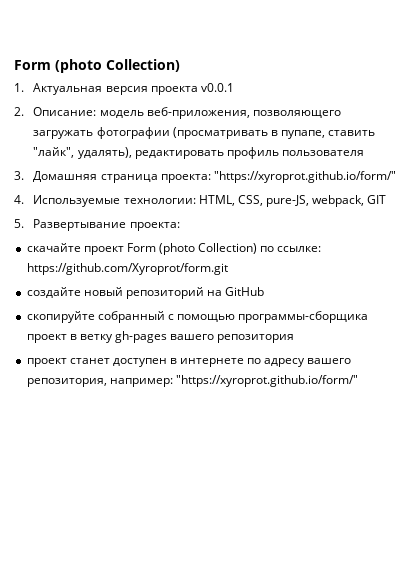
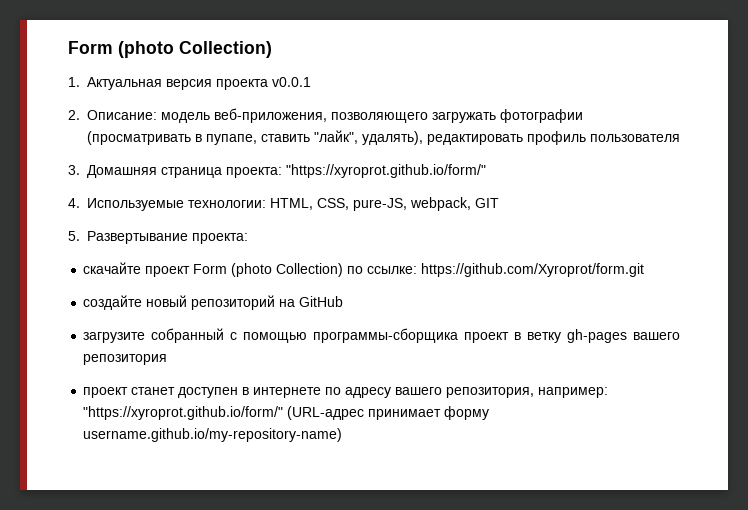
[26,311,95,323] скопируйте -> [83,332,146,343] загрузите
(358, 381) none -> [287,406,490,420] [83,428,343,442] (URL-адрес принимает форму username.github.io/my-repository-name)

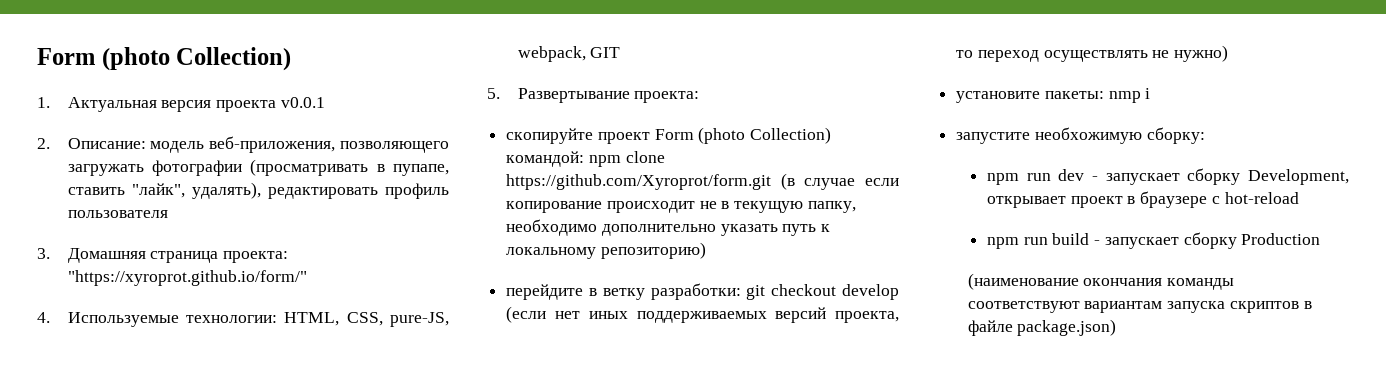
[83,262,142,274] скачайте -> [506,128,594,144] скопируйте
[347,263,645,277] [83,295,344,310] [83,328,680,343] [83,354,168,365] [83,387,609,398] [83,406,490,420] [83,428,343,442] по ссылке: https://github.com/Xyroprot/form.git // создайте новый репозиторий на GitHub // загрузите собранный с помощью программы-сборщика проект в ветку gh-pages вашего репозитория // проект станет доступен в интернете по адресу вашего репозитория, например: "https://xyroprot.github.io/form/" (URL-адрес принимает форму username.github.io/my-repository-name) -> [506,151,665,167] [506,173,899,190] [506,201,856,213] [506,219,831,236] [506,242,706,259] [506,283,899,300] [506,306,899,323] [956,45,1229,62] [956,88,1151,103] [956,127,1205,144] [986,168,1349,185] [986,191,1299,208] [986,232,1321,249] [967,273,1235,290] [967,301,1312,313] [967,319,1117,336] командой: npm clone https://github.com/Xyroprot/form.git (в случае если копирование происходит не в текущую папку, необходимо дополнительно указать путь к локальному репозиторию) // перейдите в ветку разработки: git checkout develop (если нет иных поддерживаемых версий проекта, то переход осуществлять не нужно) // установите пакеты: nmp i // запустите необхожимую сборку: // npm run dev - запускает сборку Development, открывает проект в браузере с hot-reload // npm run build - запускает сборку Production // (наименование окончания команды соответствуют вариантам запуска скриптов в файле package.json)

